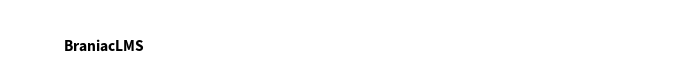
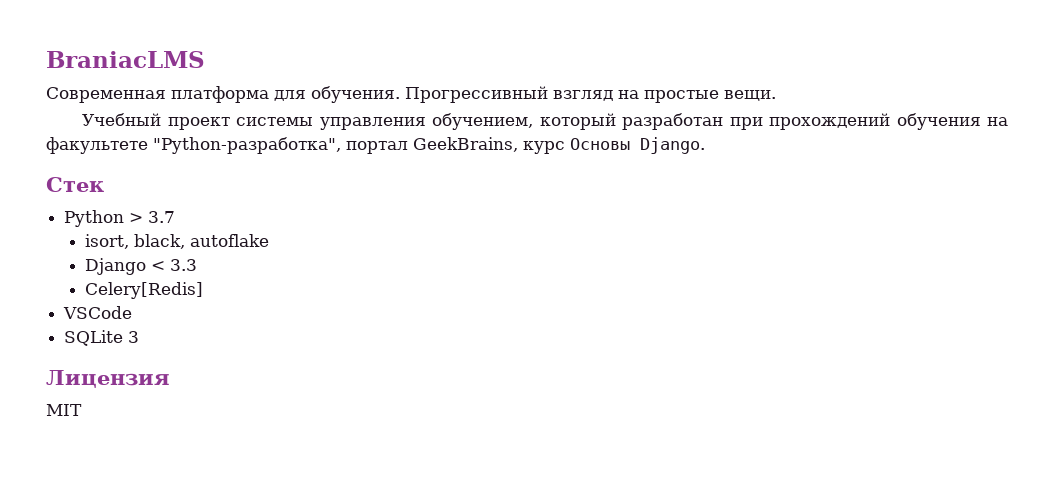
(144, 45) none -> [46,86,776,103] [82,113,1008,130] [46,137,705,154] [46,177,104,192] [64,210,176,227] [84,234,269,249] [84,258,197,275] [84,282,203,299] [63,306,133,319] [64,330,140,346] [46,370,170,388] [46,404,82,416] // Современная платформа для обучения. Прогрессивный взгляд на простые вещи. // Учебный проект системы управления обучением, который разработан при прохождений обучения на факультете "Python-разработка", портал GeekBrains, курс Основы Django. // Стек // Python > 3.7 // isort, black, autoflake // Django < 3.3 // Celery[Redis] // VSCode // SQLite 3 // Лицензия // MIT

